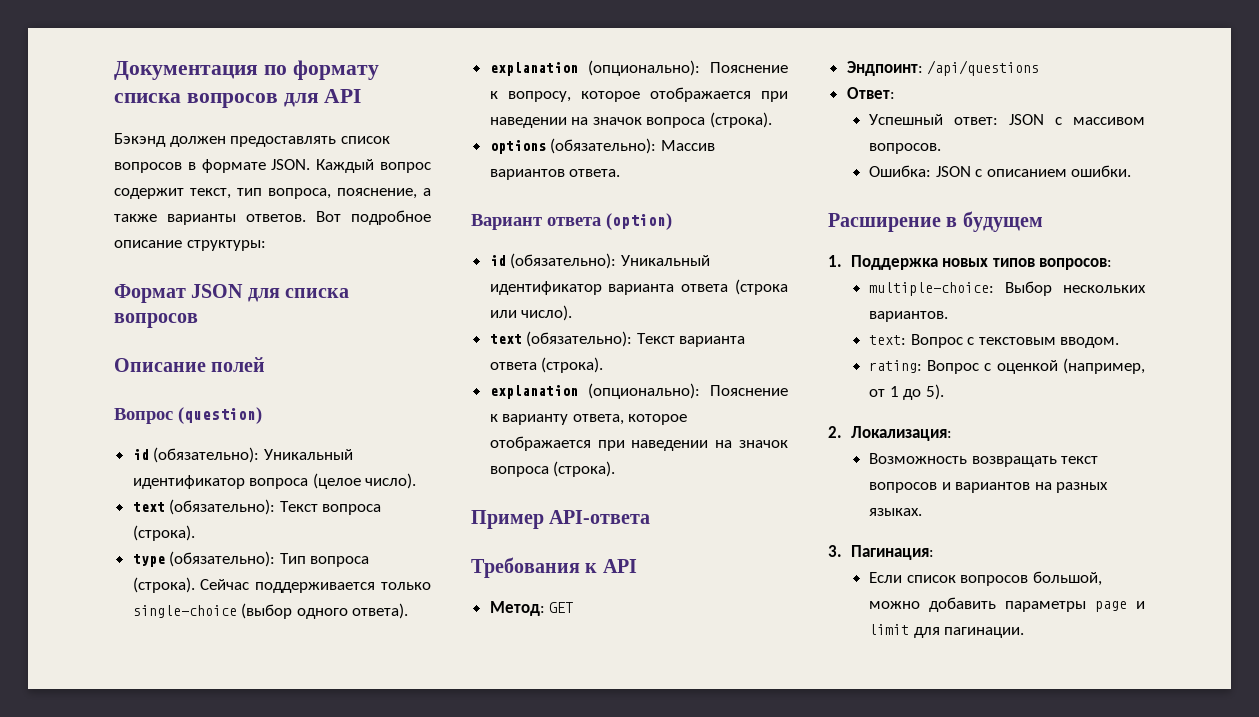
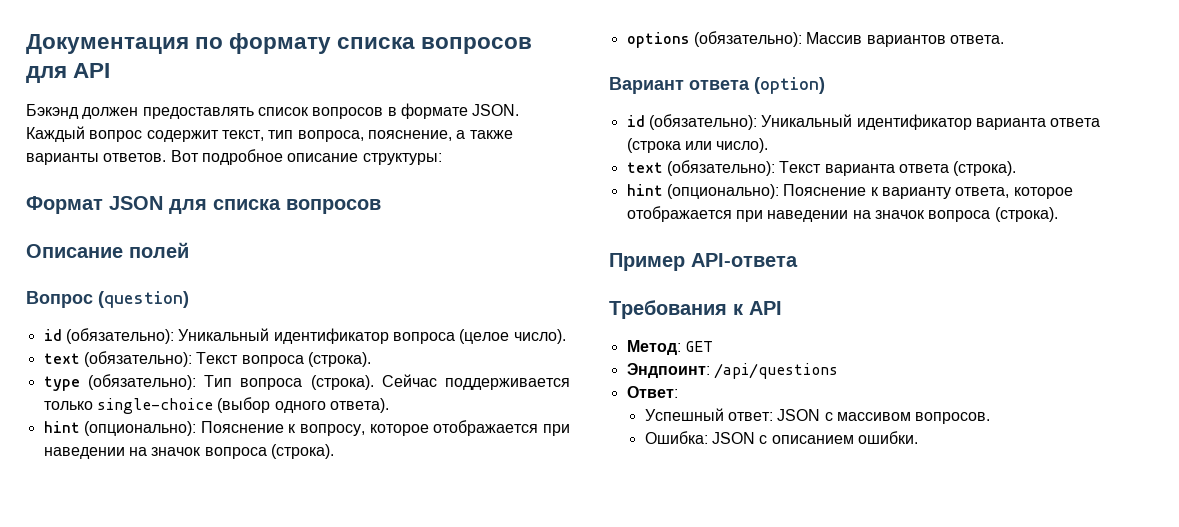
[489,62,578,76] explanation -> [43,421,80,433] hint
[489,385,578,399] explanation -> [626,184,663,196] hint
[828,211,1043,232] [828,255,1113,270] [868,281,1146,296] [868,311,948,322] [868,334,1120,348] [868,358,1145,374] [868,384,944,400] [828,426,952,441] [868,453,1099,467] [868,482,1109,493] [868,508,922,516] [828,545,934,560] [868,571,1102,586] [868,597,1145,612] [868,624,1025,638] // Расширение в будущем // 1. Поддержка новых типов вопросов: // multiple-choice: Выбор нескольких вариантов. // text: Вопрос с текстовым вводом. // rating: Вопрос с оценкой (например, от 1 до 5). // 2. Локализация: // Возможность возвращать текст вопросов и вариантов на разных языках. // 3. Пагинация: // Если список вопросов большой, можно добавить параметры page и limit для пагинации. -> (919, 437) none

